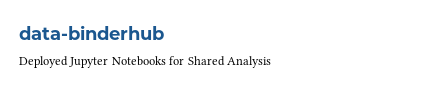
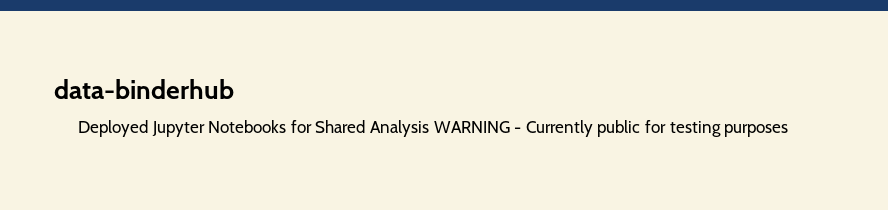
(271, 62) none -> [433,120,789,137] WARNING - Currently public for testing purposes

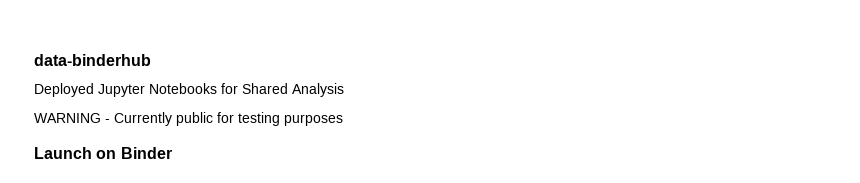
(429, 128) none -> (344, 90) //
(789, 130) none -> [34,147,172,159] // Launch on Binder

